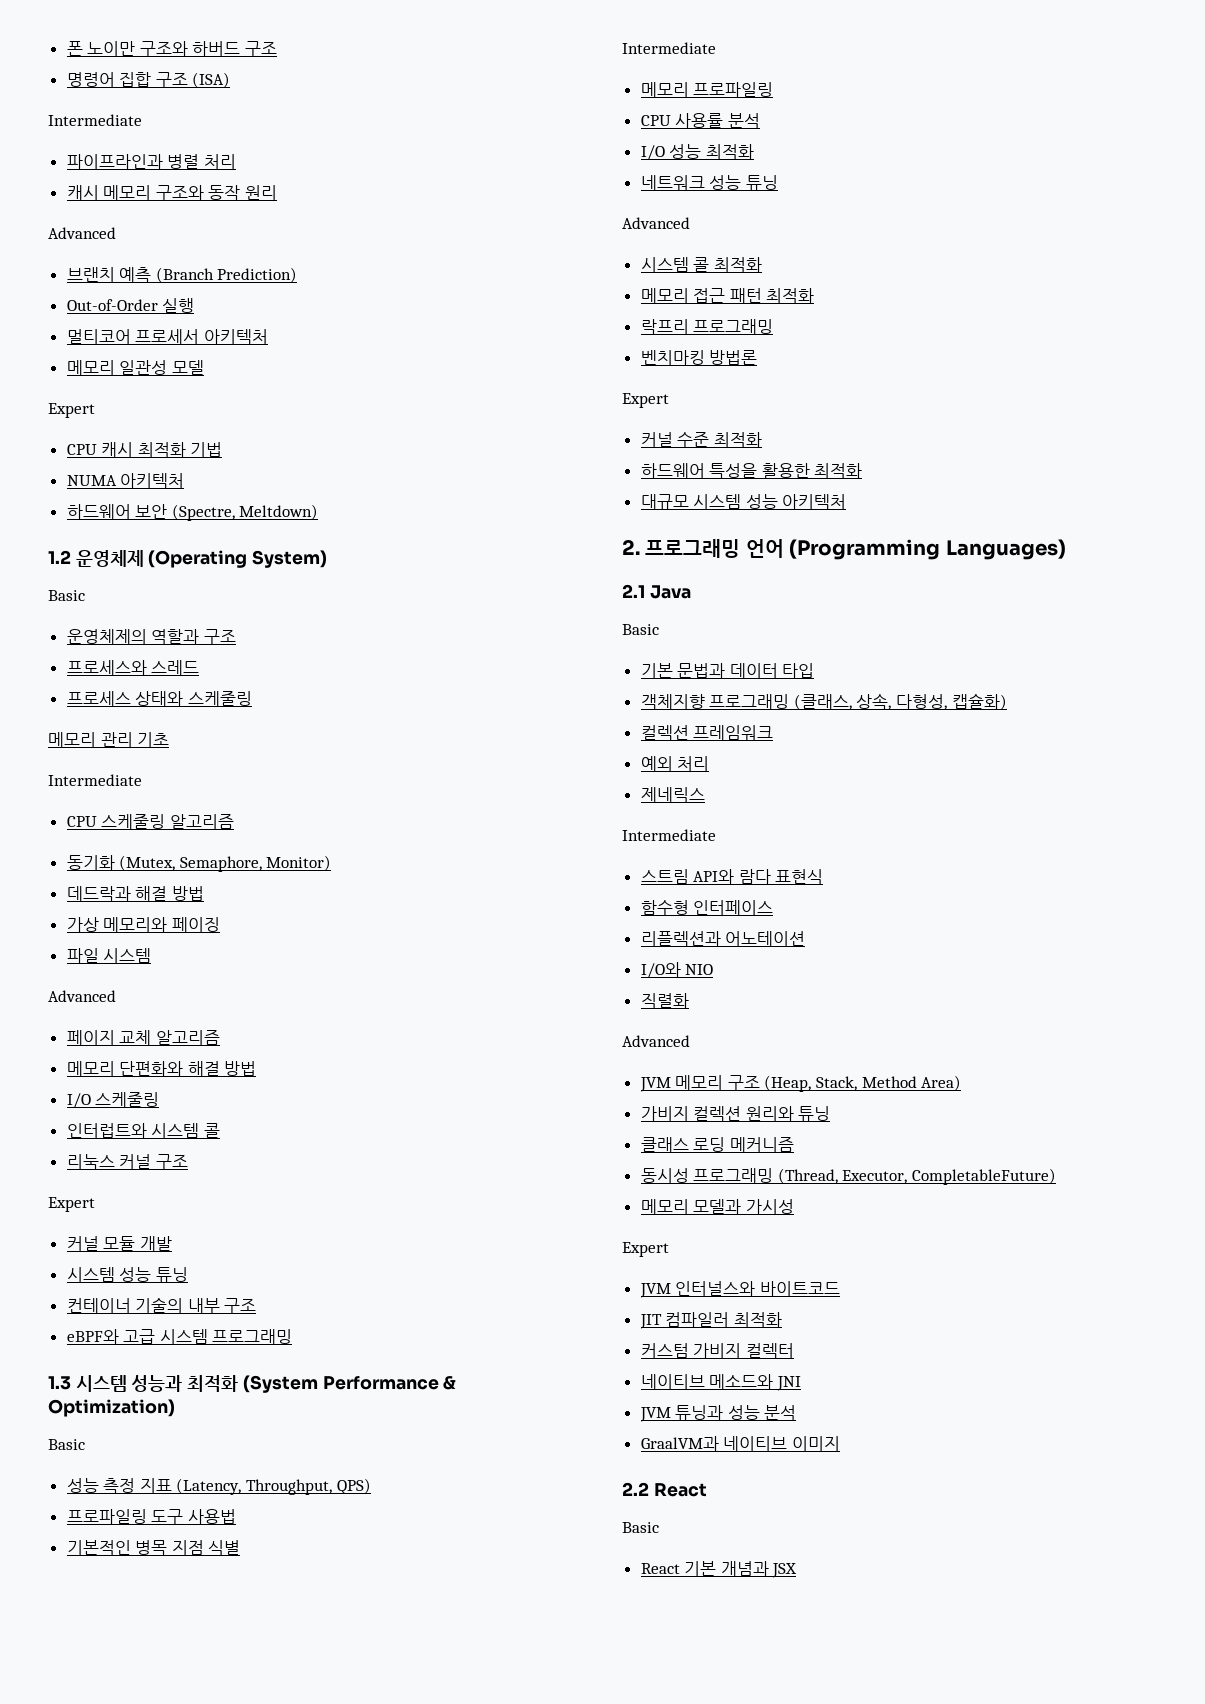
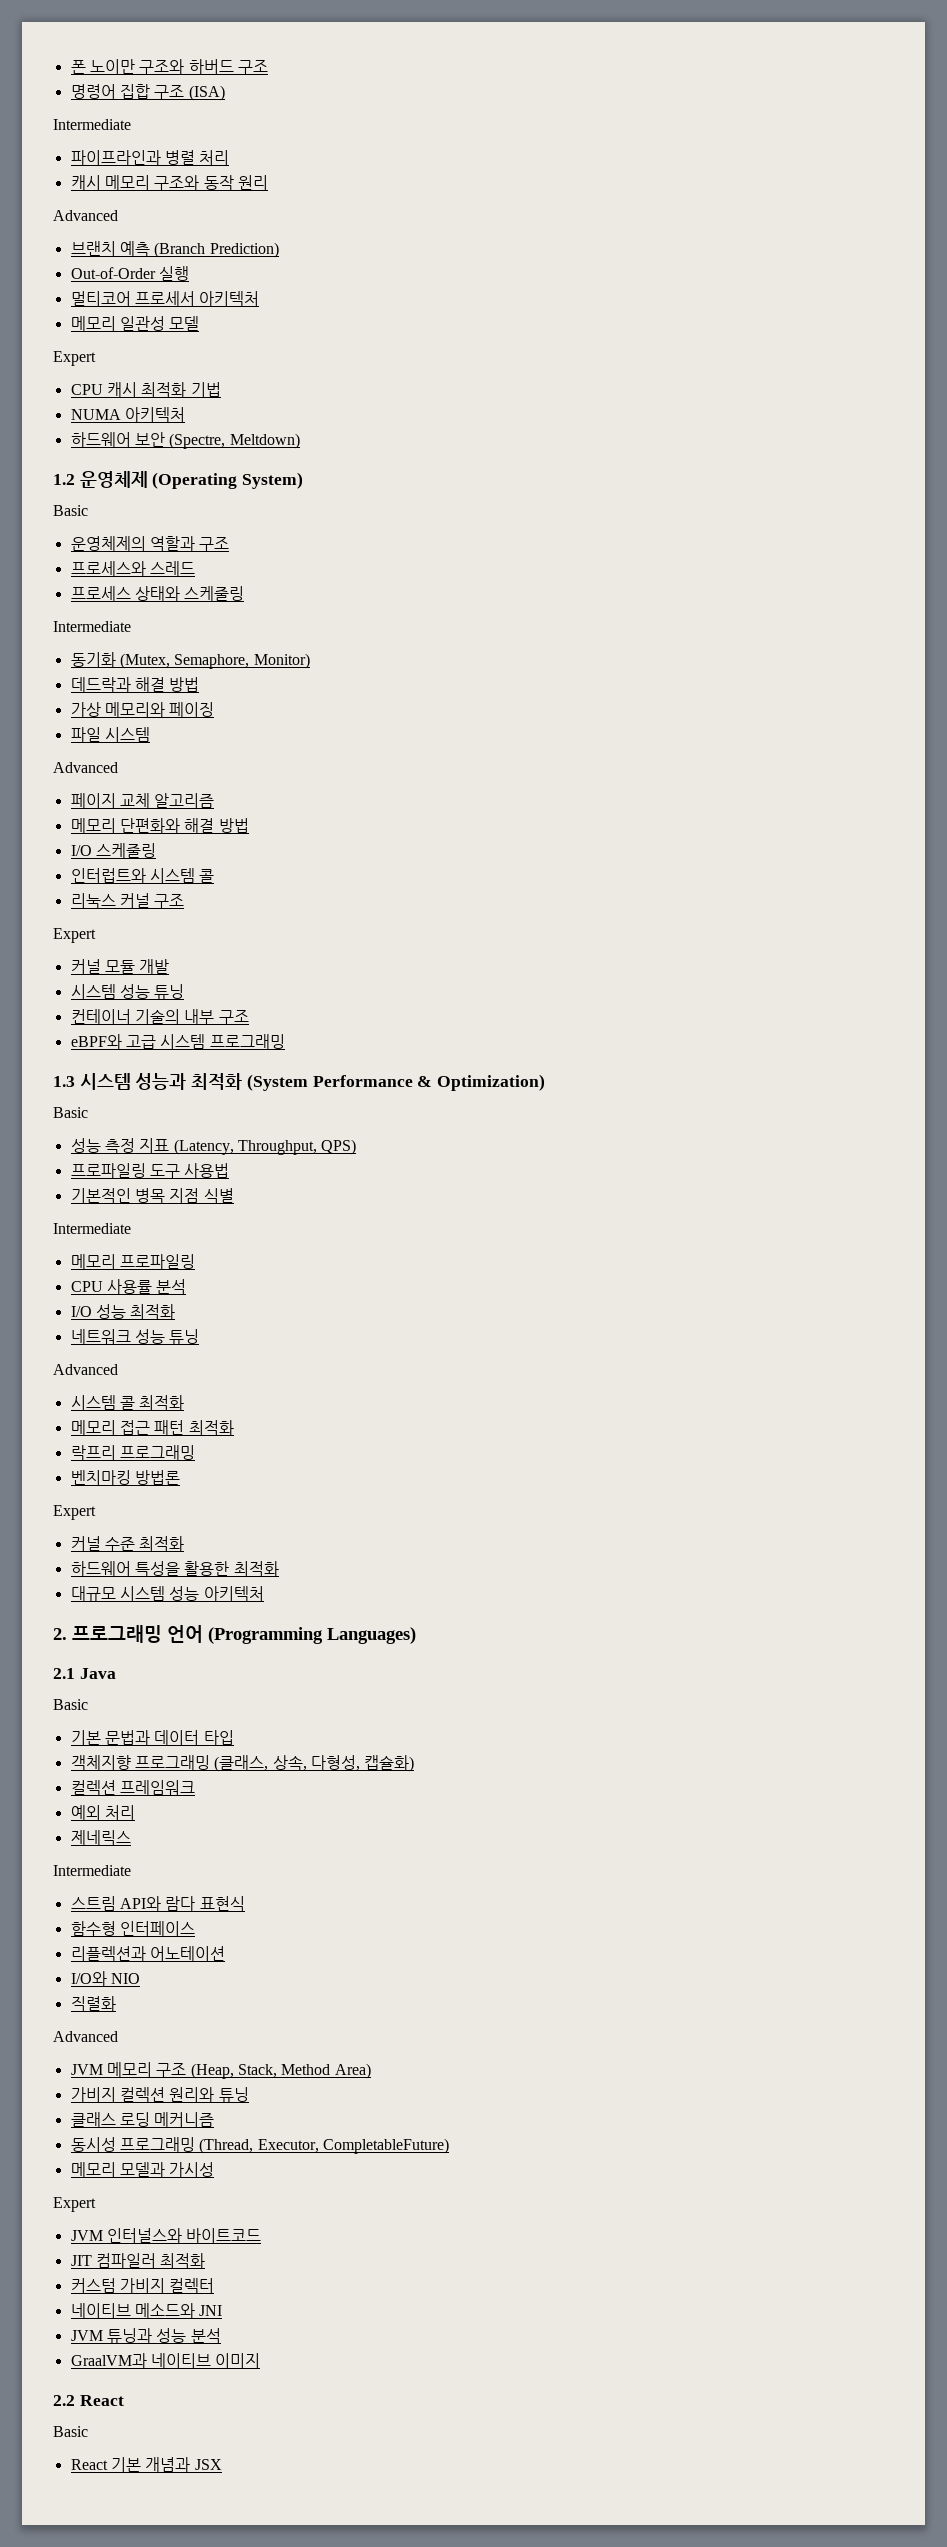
[48,732,170,747] [48,774,142,786] [66,814,234,829] 메모리 관리 기초 // Intermediate // CPU 스케줄링 알고리즘 -> [53,621,131,632] Intermediate

